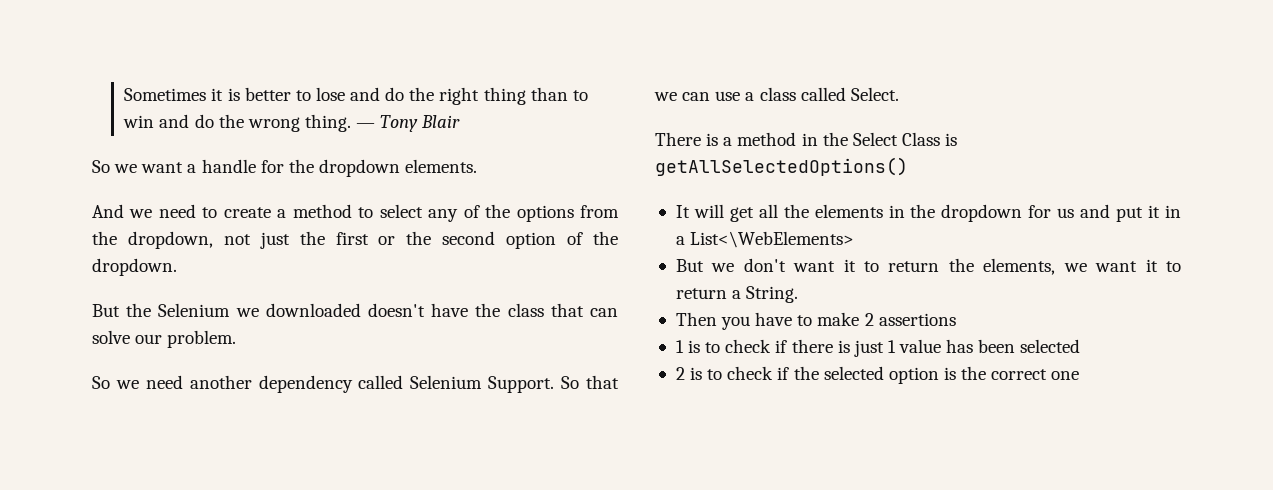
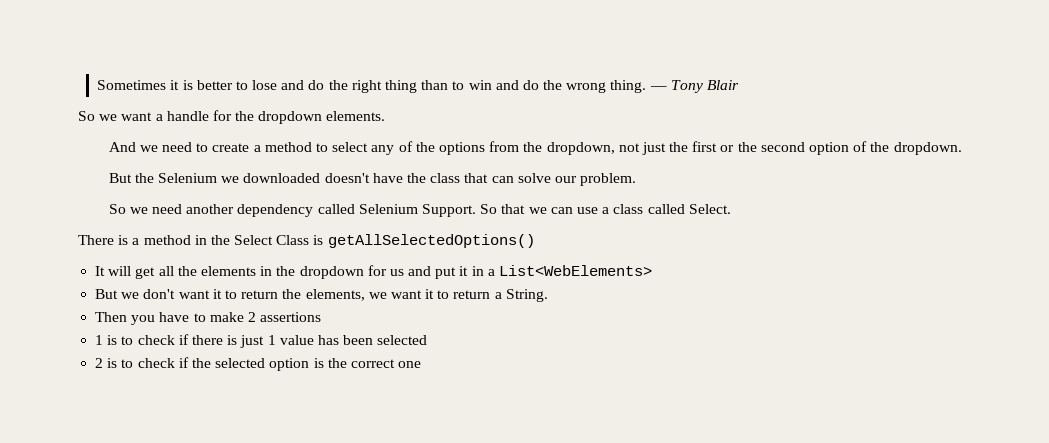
[690,231,855,248] List<\WebElements> -> [499,265,653,276] List<WebElements>

